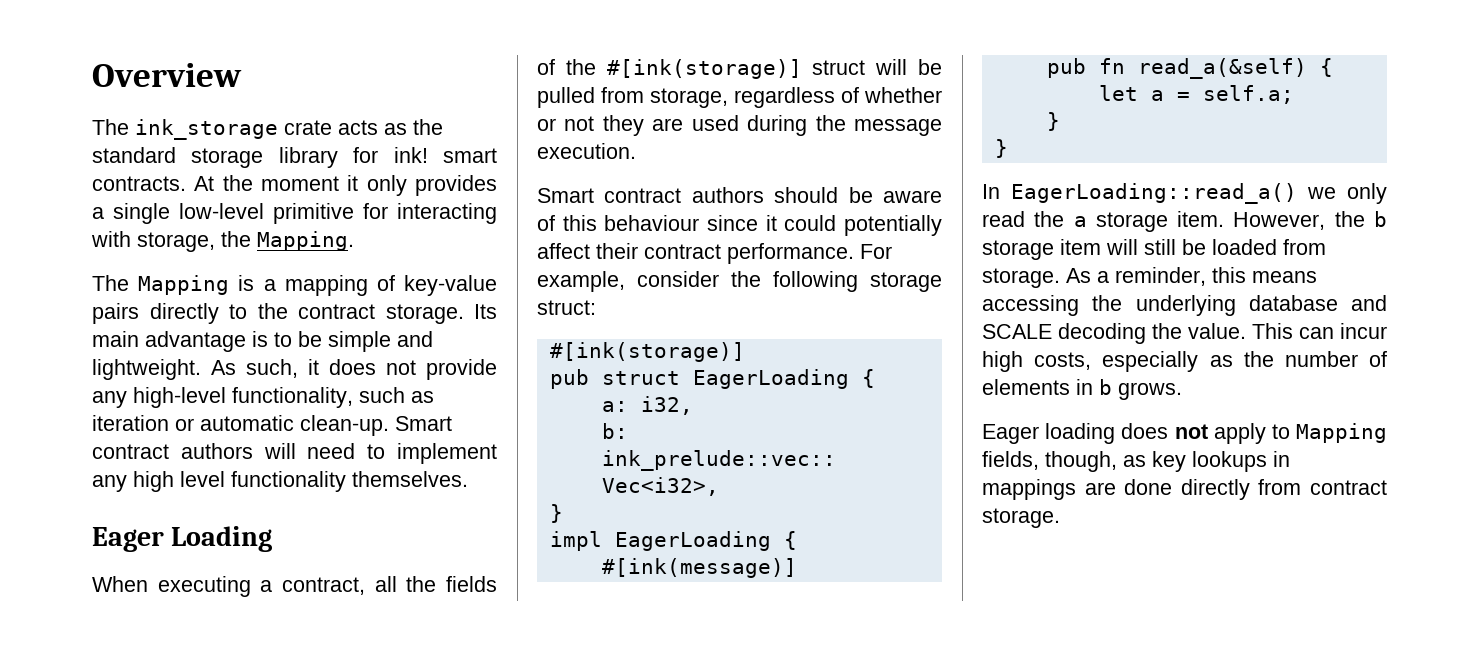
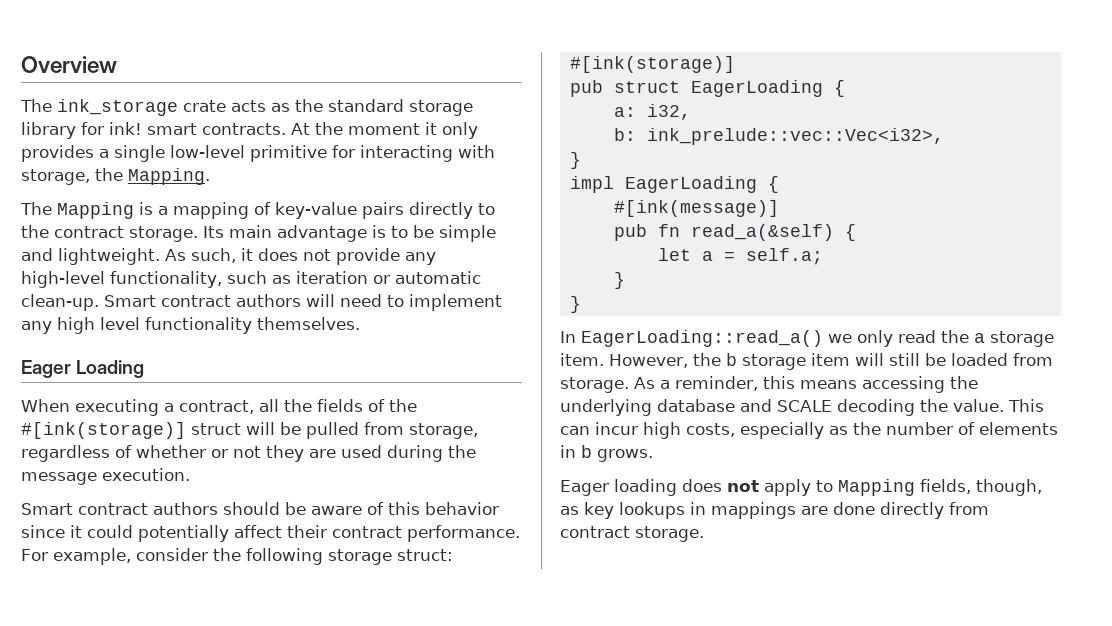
[604,215,700,231] behaviour -> [425,502,499,515] behavior

